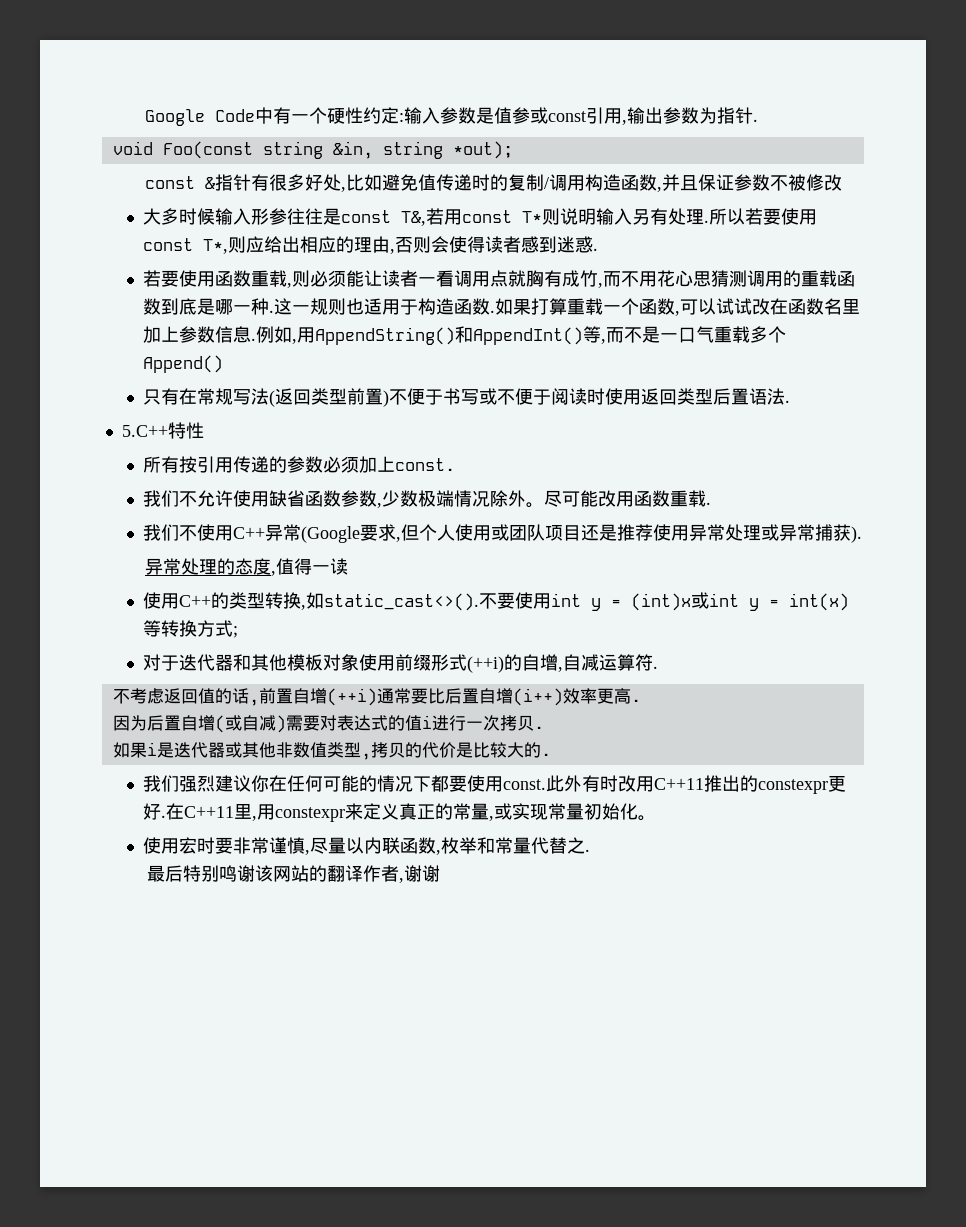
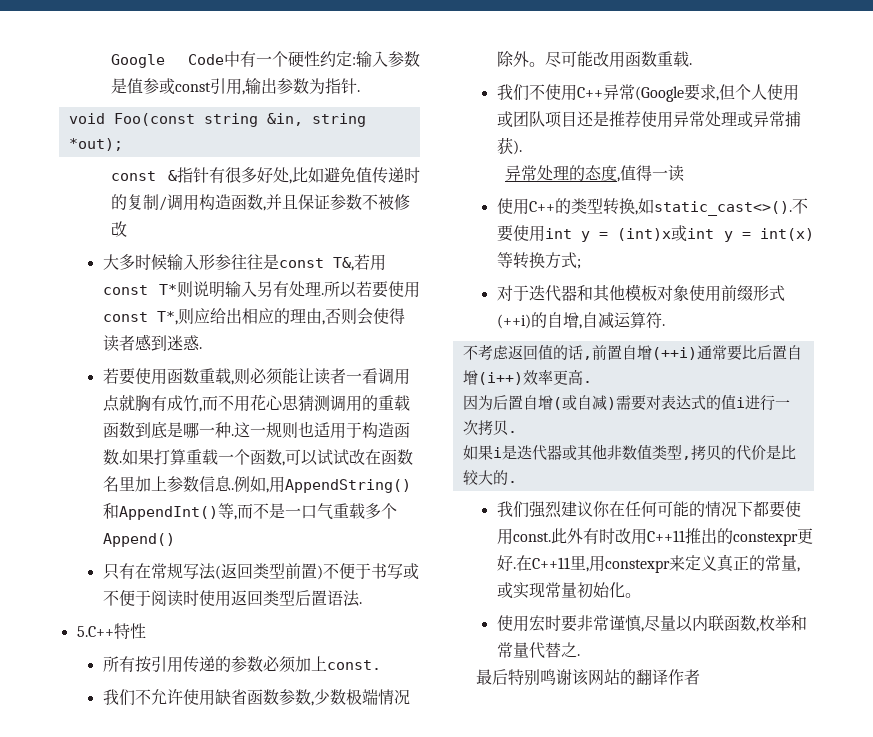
[398,865,440,883] ,谢谢 -> (701, 677) none

